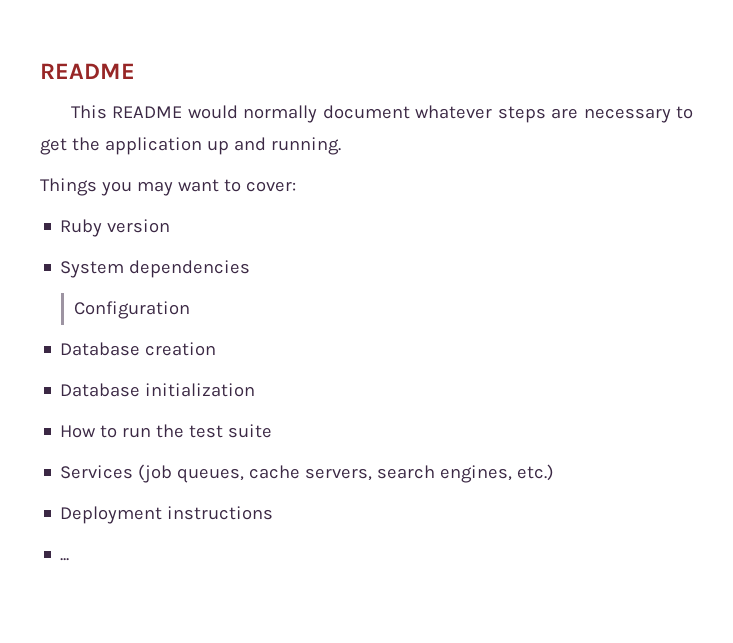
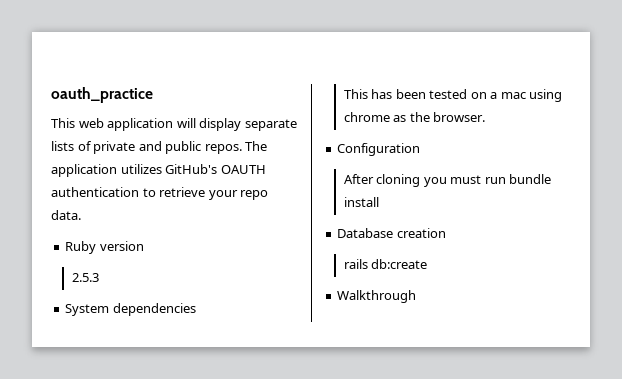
[40,63,135,79] [70,105,693,123] [40,137,341,155] [40,178,296,196] README // This README would normally document whatever steps are necessary to get the application up and running. // Things you may want to cover: -> [51,87,153,103] [51,118,297,131] [51,141,268,154] [51,164,266,177] [51,187,269,200] [51,210,81,220] oauth_practice // This web application will display separate lists of private and public repos. The application utilizes GitHub's OAUTH authentication to retrieve your repo data.
(171, 226) none -> [71,273,99,282] // 2.5.3
[73,301,190,319] [60,342,217,356] [60,383,256,397] [60,424,273,438] [60,464,555,483] [60,506,274,524] [60,558,70,561] Configuration // Database creation // Database initialization // How to run the test suite // Services (job queues, cache servers, search engines, etc.) // Deployment instructions // ... -> [343,89,563,102] [343,112,486,122] [337,143,421,156] [343,174,552,187] [343,197,379,207] [337,228,446,238] [343,259,428,269] [337,290,417,303] This has been tested on a mac using chrome as the browser. // Configuration // After cloning you must run bundle install // Database creation // rails db:create // Walkthrough

